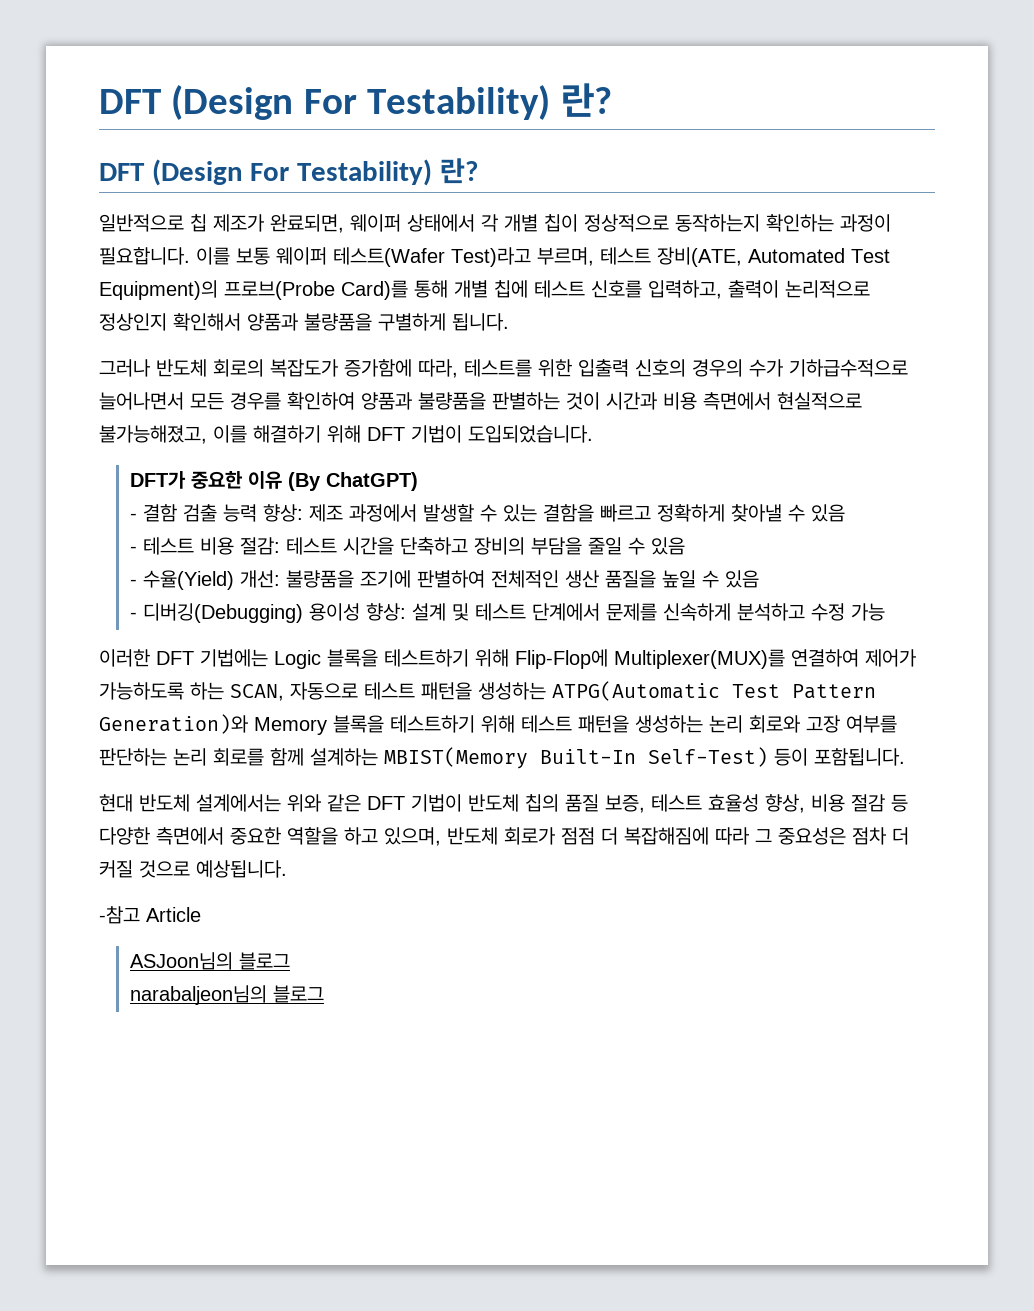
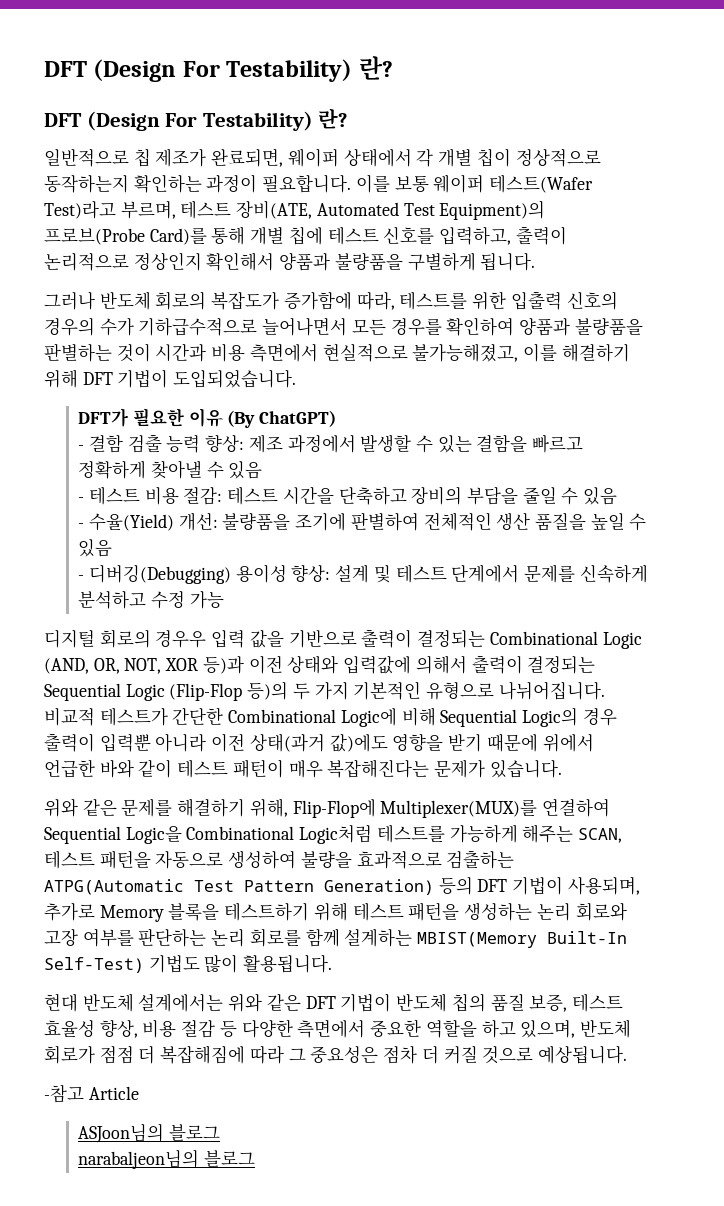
[190,471,243,489] 중요한 -> [132,408,184,427] 필요한
[99,649,916,669] [99,681,876,701] [99,714,248,734] 이러한 DFT 기법에는 Logic 블록을 테스트하기 위해 Flip-Flop에 Multiplexer(MUX)를 연결하여 제어가 가능하도록 하는 SCAN, 자동으로 테스트 패턴을 생성하는 ATPG(Automatic Test Pattern Generation)와 -> [44,629,642,649] [44,655,596,674] [44,681,605,701] [44,707,617,727] [44,733,594,752] [44,759,562,778] [44,798,611,818] [44,824,623,844] [44,850,515,869] [44,876,640,895] [44,903,95,921] 디지털 회로의 경우우 입력 값을 기반으로 출력이 결정되는 Combinational Logic (AND, OR, NOT, XOR 등)과 이전 상태와 입력값에 의해서 출력이 결정되는 Sequential Logic (Flip-Flop 등)의 두 가지 기본적인 유형으로 나뉘어집니다. 비교적 테스트가 간단한 Combinational Logic에 비해 Sequential Logic의 경우 출력이 입력뿐 아니라 이전 상태(과거 값)에도 영향을 받기 때문에 위에서 언급한 바와 같이 테스트 패턴이 매우 복잡해진다는 문제가 있습니다. // 위와 같은 문제를 해결하기 위해, Flip-Flop에 Multiplexer(MUX)를 연결하여 Sequential Logic을 Combinational Logic처럼 테스트를 가능하게 해주는 SCAN, 테스트 패턴을 자동으로 생성하여 불량을 효과적으로 검출하는 ATPG(Automatic Test Pattern Generation) 등의 DFT 기법이 사용되며, 추가로
[774,748,905,766] 등이 포함됩니다. -> [148,954,333,973] 기법도 많이 활용됩니다.

